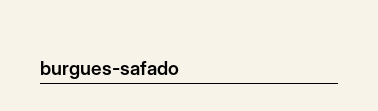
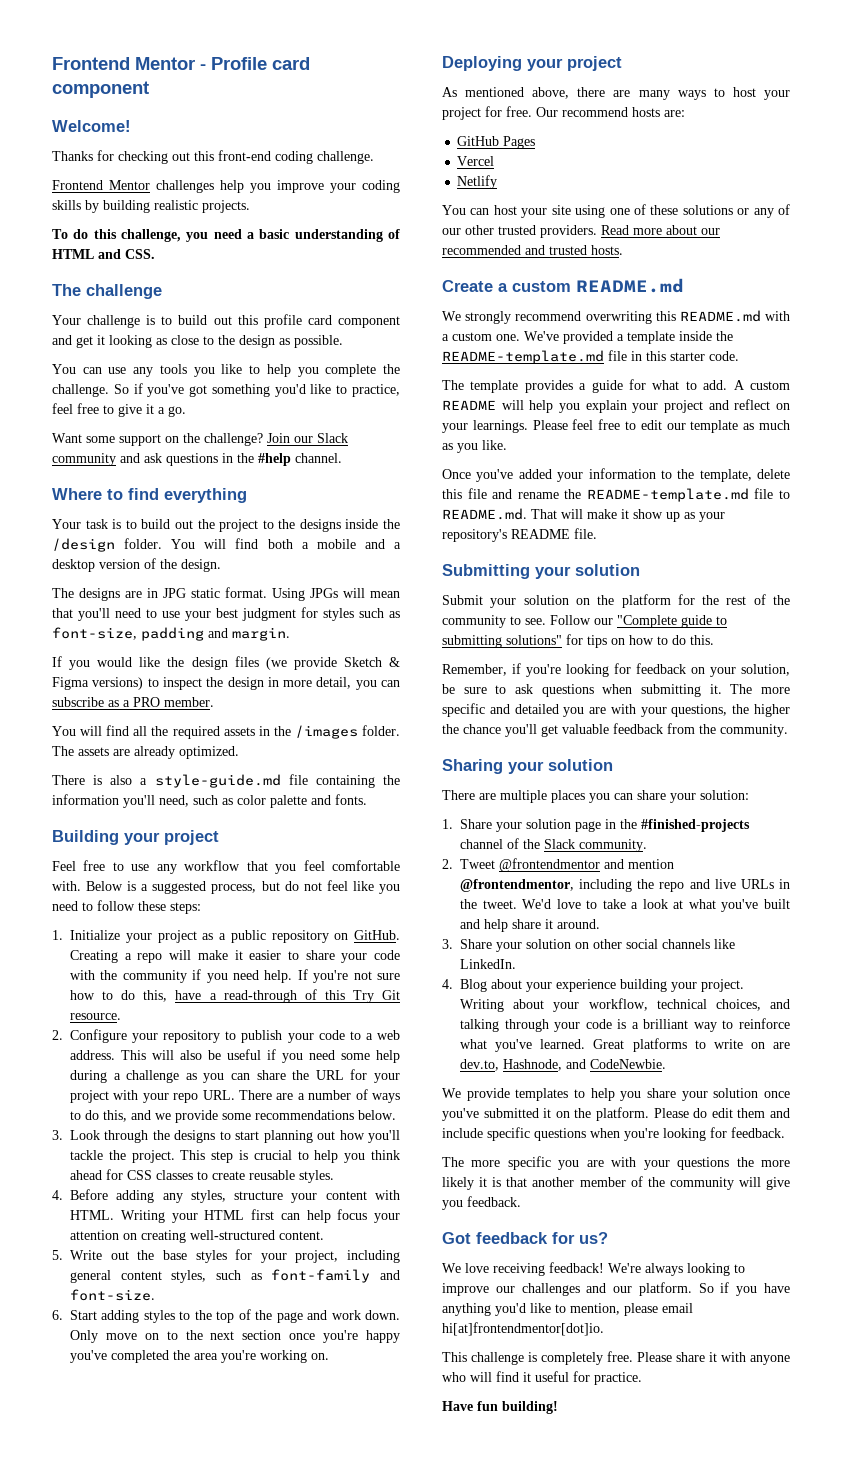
[40,61,179,79] burgues-safado -> [52,57,310,70] [52,81,149,98] [52,120,131,132] [52,150,374,164] [52,180,400,193] [52,200,250,213] [52,229,401,242] [52,249,155,259] [52,284,162,299] [52,314,400,328] [52,335,343,348] [52,364,400,377] [52,383,400,397] [52,403,186,417] [52,433,348,446] [52,453,342,466] [52,488,247,503] [52,519,400,532] [52,538,401,552] [52,558,221,572] [52,587,400,601] [52,607,400,621] [52,627,290,641] [52,656,400,670] [52,677,401,690] [52,697,214,707] [52,725,400,739] [52,746,239,759] [52,774,400,788] [52,794,367,808] [52,830,219,845] [52,860,401,874] [52,880,400,894] [52,900,201,914] [52,930,400,943] [70,950,400,963] [70,969,400,983] [70,989,400,1003] [70,1013,121,1020] [52,1029,400,1043] [70,1049,400,1063] [70,1069,400,1083] [70,1089,400,1103] [70,1110,396,1123] [52,1130,401,1143] [70,1150,401,1163] [70,1169,334,1183] [52,1189,400,1203] [70,1209,400,1223] [70,1230,324,1243] [52,1249,400,1263] [70,1269,400,1283] [70,1289,155,1301] [52,1309,401,1323] [70,1330,400,1343] [70,1350,329,1363] [442,56,622,71] [442,87,790,100] [442,106,685,120] [457,136,536,149] [457,156,495,166] [457,175,498,189] [442,204,790,218] [442,225,720,238] [442,245,623,255] [442,278,684,293] [442,310,790,324] [442,331,733,344] [442,350,739,364] [442,379,790,393] [442,399,790,413] [442,419,791,433] [442,440,507,453] [442,468,790,482] [442,488,790,502] [442,508,725,522] [442,528,597,542] [442,564,640,579] [442,594,790,608] [442,615,727,628] [442,634,714,648] [442,663,790,677] [442,684,790,697] [442,703,790,717] [442,723,788,737] [442,759,613,774] [442,790,749,803] [442,819,750,832] [460,838,647,852] [442,858,674,872] [460,879,790,892] [460,899,790,912] [460,919,600,932] [442,939,735,952] [460,959,516,969] [442,979,744,992] [460,998,790,1012] [460,1018,790,1032] [460,1038,790,1052] [460,1059,666,1071] [442,1088,790,1101] [442,1107,790,1121] [442,1127,785,1141] [442,1156,790,1170] [442,1176,790,1190] [442,1196,521,1210] [442,1232,608,1244] [442,1262,745,1276] [442,1282,790,1296] [442,1303,693,1316] [442,1322,604,1336] [442,1351,790,1365] [442,1371,642,1385] [442,1401,558,1414] Frontend Mentor - Profile card component // Welcome! // Thanks for checking out this front-end coding challenge. // Frontend Mentor challenges help you improve your coding skills by building realistic projects. // To do this challenge, you need a basic understanding of HTML and CSS. // The challenge // Your challenge is to build out this profile card component and get it looking as close to the design as possible. // You can use any tools you like to help you complete the challenge. So if you've got something you'd like to practice, feel free to give it a go. // Want some support on the challenge? Join our Slack community and ask questions in the #help channel. // Where to find everything // Your task is to build out the project to the designs inside the /design folder. You will find both a mobile and a desktop version of the design. // The designs are in JPG static format. Using JPGs will mean that you'll need to use your best judgment for styles such as font-size, padding and margin. // If you would like the design files (we provide Sketch & Figma versions) to inspect the design in more detail, you can subscribe as a PRO member. // You will find all the required assets in the /images folder. The assets are already optimized. // There is also a style-guide.md file containing the information you'll need, such as color palette and fonts. // Building your project // Feel free to use any workflow that you feel comfortable with. Below is a suggested process, but do not feel like you need to follow these steps: // 1. Initialize your project as a public repository on GitHub. Creating a repo will make it easier to share your code with the community if you need help. If you're not sure how to do this, have a read-through of this Try Git resource. // 2. Configure your repository to publish your code to a web address. This will also be useful if you need some help during a challenge as you can share the URL for your project with your repo URL. There are a number of ways to do this, and we provide some recommendations below. // 3. Look through the designs to start planning out how you'll tackle the project. This step is crucial to help you think ahead for CSS classes to create reusable styles. // 4. Before adding any styles, structure your content with HTML. Writing your HTML first can help focus your attention on creating well-structured content. // 5. Write out the base styles for your project, including general content styles, such as font-family and font-size. // 6. Start adding styles to the top of the page and work down. Only move on to the next section once you're happy you've completed the area you're working on. // Deploying your project // As mentioned above, there are many ways to host your project for free. Our recommend hosts are: // GitHub Pages // Vercel // Netlify // You can host your site using one of these solutions or any of our other trusted providers. Read more about our recommended and trusted hosts. // Create a custom README.md // We strongly recommend overwriting this README.md with a custom one. We've provided a template inside the README-template.md file in this starter code. // The template provides a guide for what to add. A custom README will help you explain your project and reflect on your learnings. Please feel free to edit our template as much as you like. // Once you've added your information to the template, delete this file and rename the README-template.md file to README.md. That will make it show up as your repository's README file. // Submitting your solution // Submit your solution on the platform for the rest of the community to see. Follow our "Complete guide to submitting solutions" for tips on how to do this. // Remember, if you're looking for feedback on your solution, be sure to ask questions when submitting it. The more specific and detailed you are with your questions, the higher the chance you'll get valuable feedback from the community. // Sharing your solution // There are multiple places you can share your solution: // 1. Share your solution page in the #finished-projects channel of the Slack community. // 2. Tweet @frontendmentor and mention @frontendmentor, including the repo and live URLs in the tweet. We'd love to take a look at what you've built and help share it around. // 3. Share your solution on other social channels like LinkedIn. // 4. Blog about your experience building your project. Writing about your workflow, technical choices, and talking through your code is a brilliant way to reinforce what you've learned. Great platforms to write on are dev.to, Hashnode, and CodeNewbie. // We provide templates to help you share your solution once you've submitted it on the platform. Please do edit them and include specific questions when you're looking for feedback. // The more specific you are with your questions the more likely it is that another member of the community will give you feedback. // Got feedback for us? // We love receiving feedback! We're always looking to improve our challenges and our platform. So if you have anything you'd like to mention, please email hi[at]frontendmentor[dot]io. // This challenge is completely free. Please share it with anyone who will find it useful for practice. // Have fun building!

